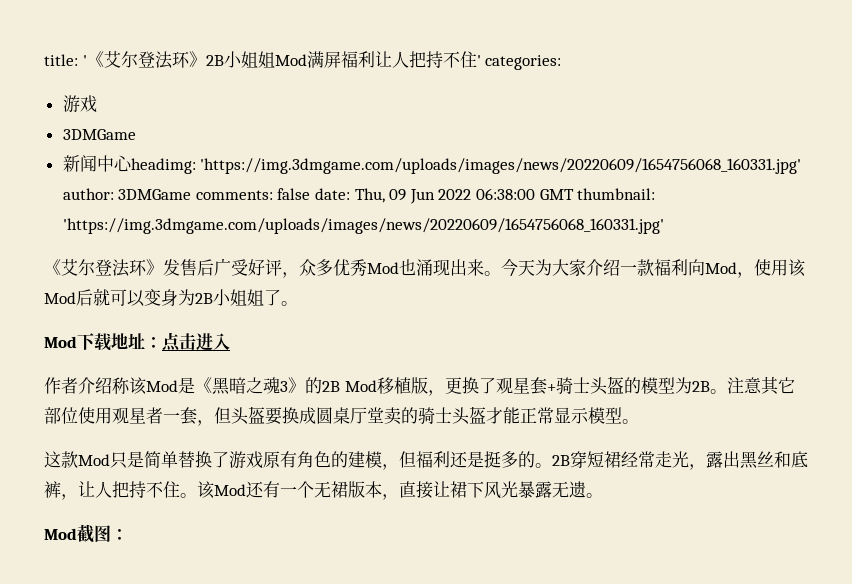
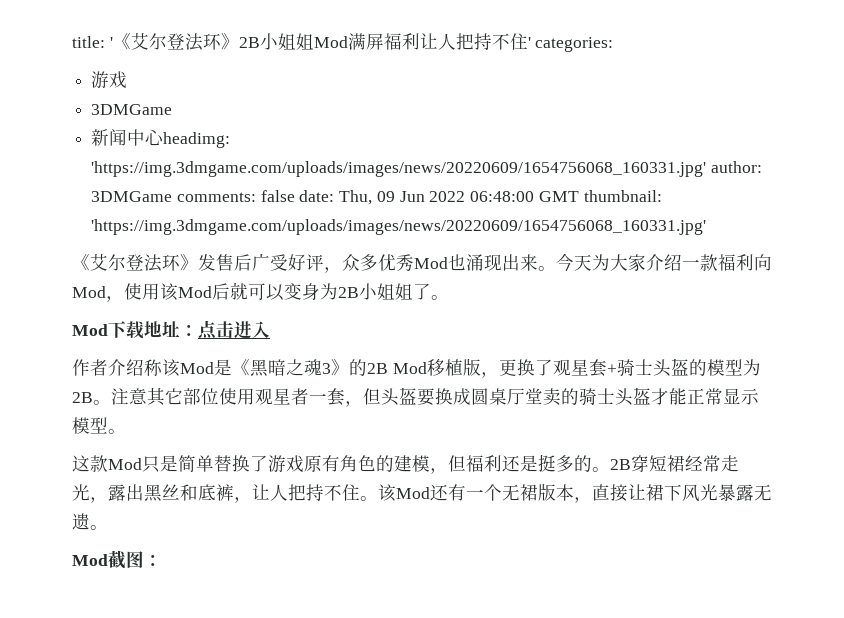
[476,188,536,200] 06:38:00 -> [470,191,535,202] 06:48:00

